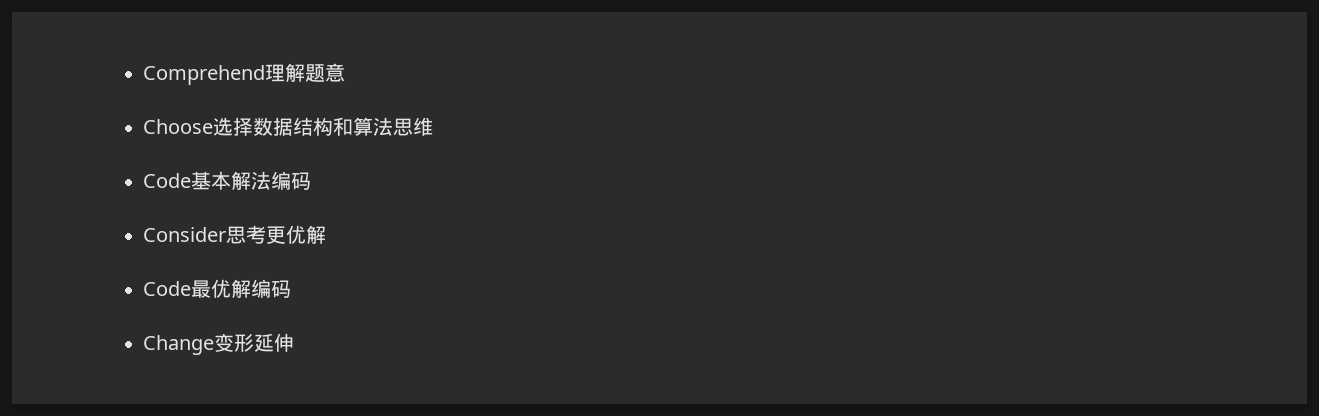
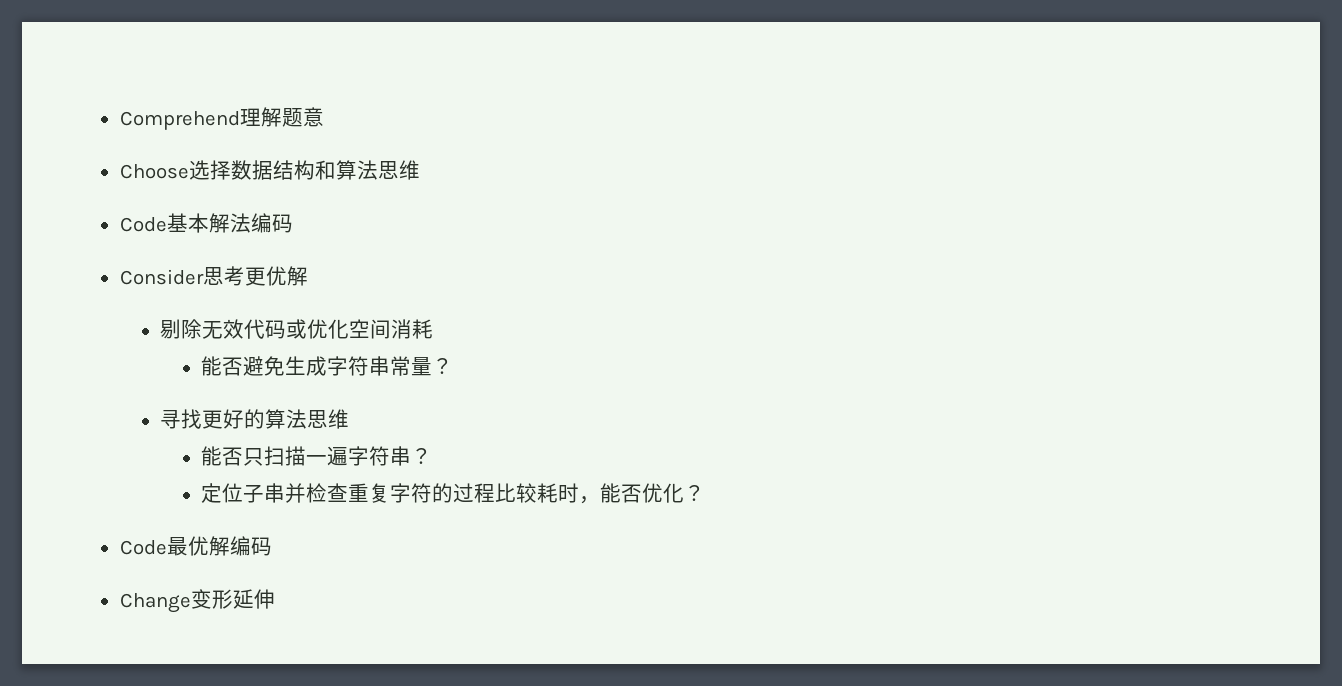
(326, 234) none -> [160,319,434,339] [201,356,454,376] [160,409,350,429] [201,446,433,466] [201,483,706,504] // 剔除无效代码或优化空间消耗 // 能否避免生成字符串常量？ // 寻找更好的算法思维 // 能否只扫描一遍字符串？ // 定位子串并检查重复字符的过程比较耗时，能否优化？

